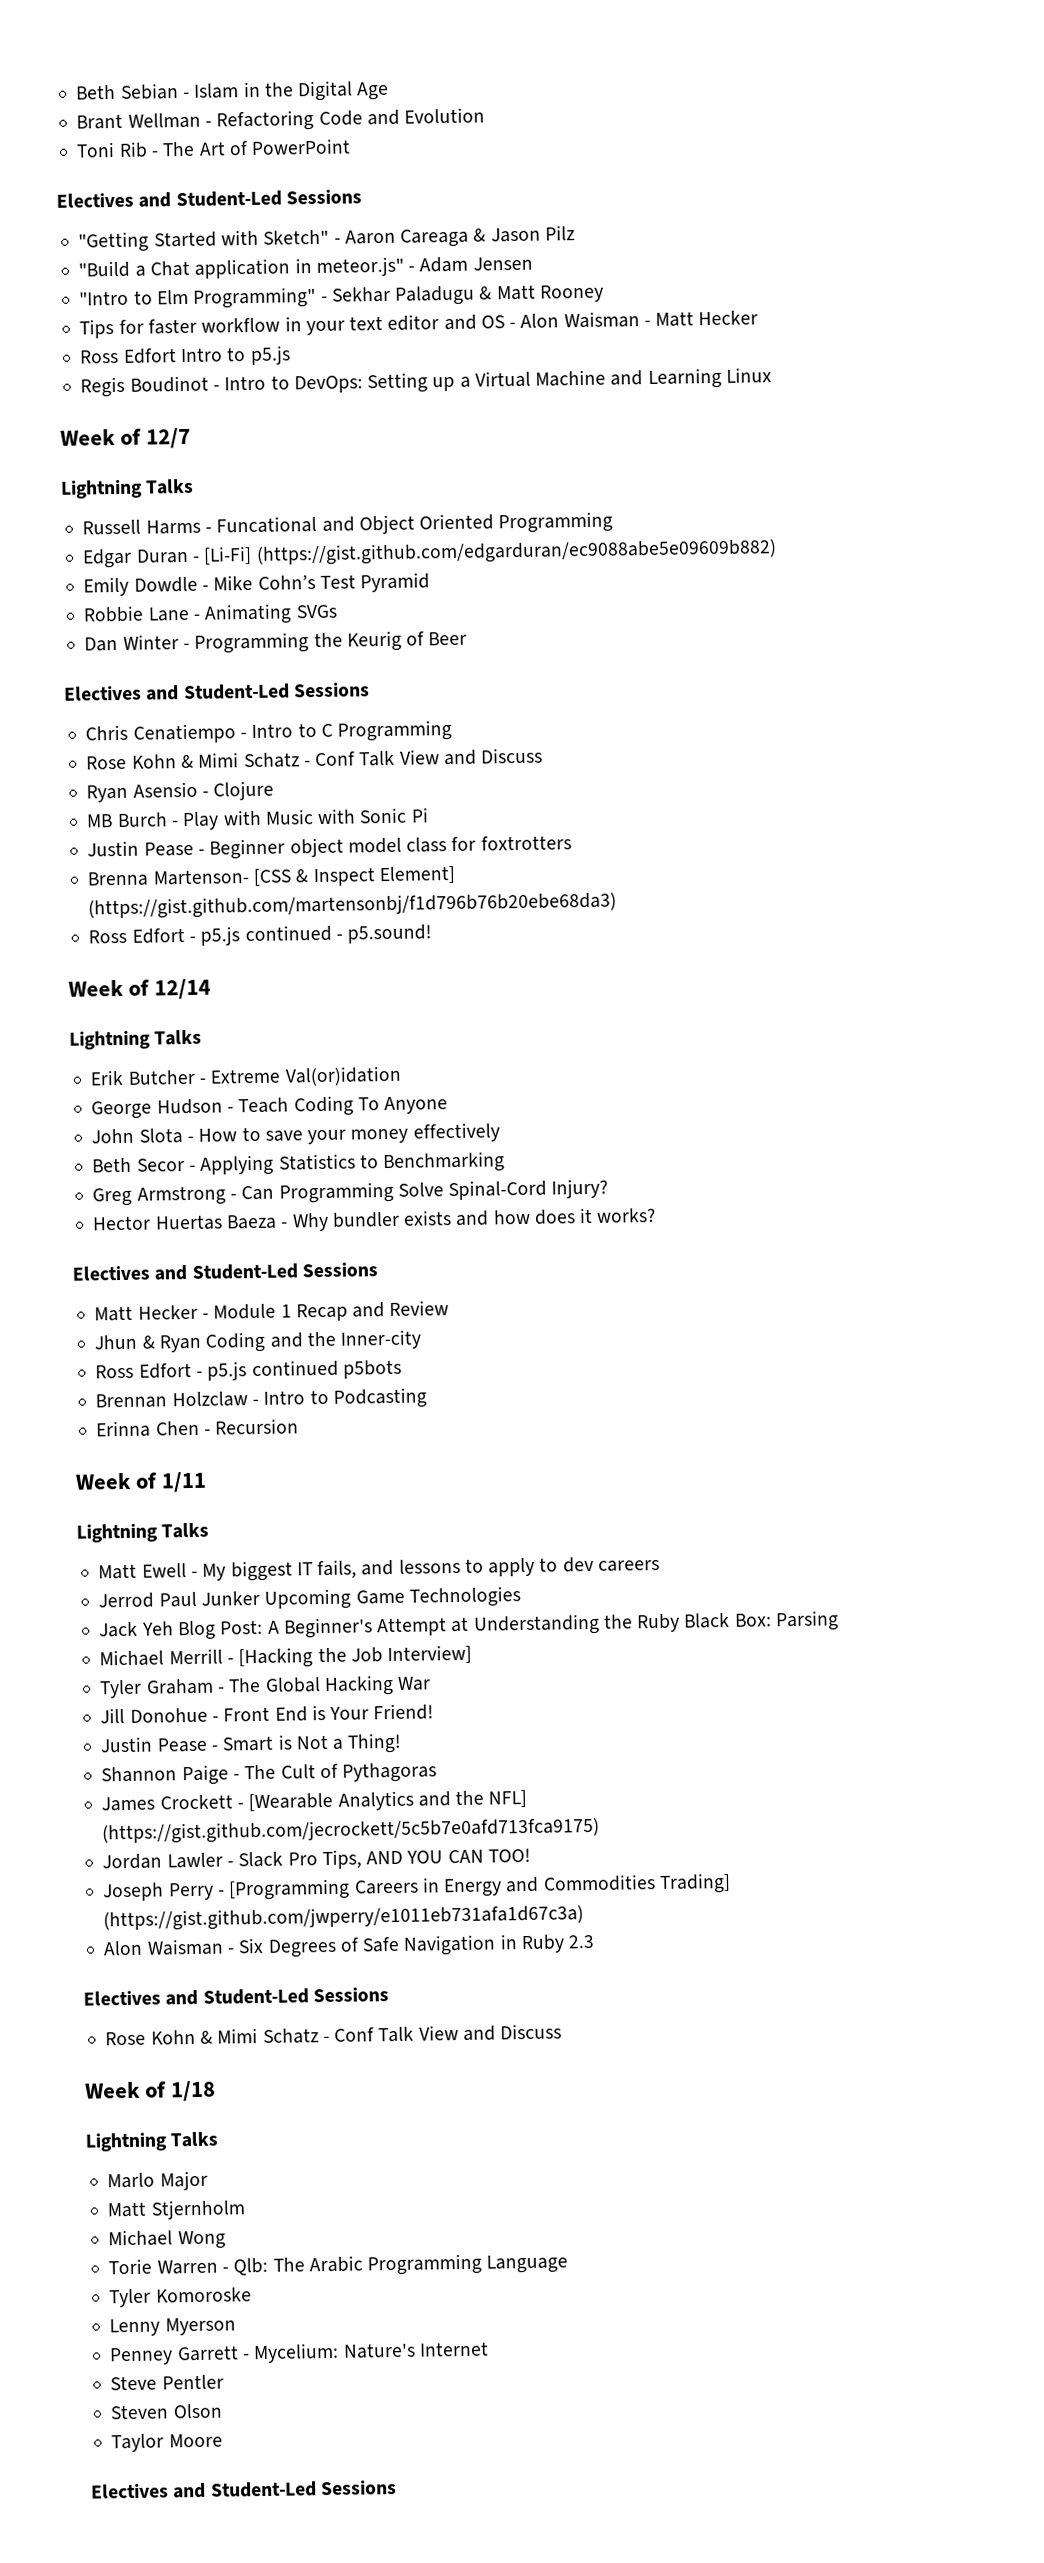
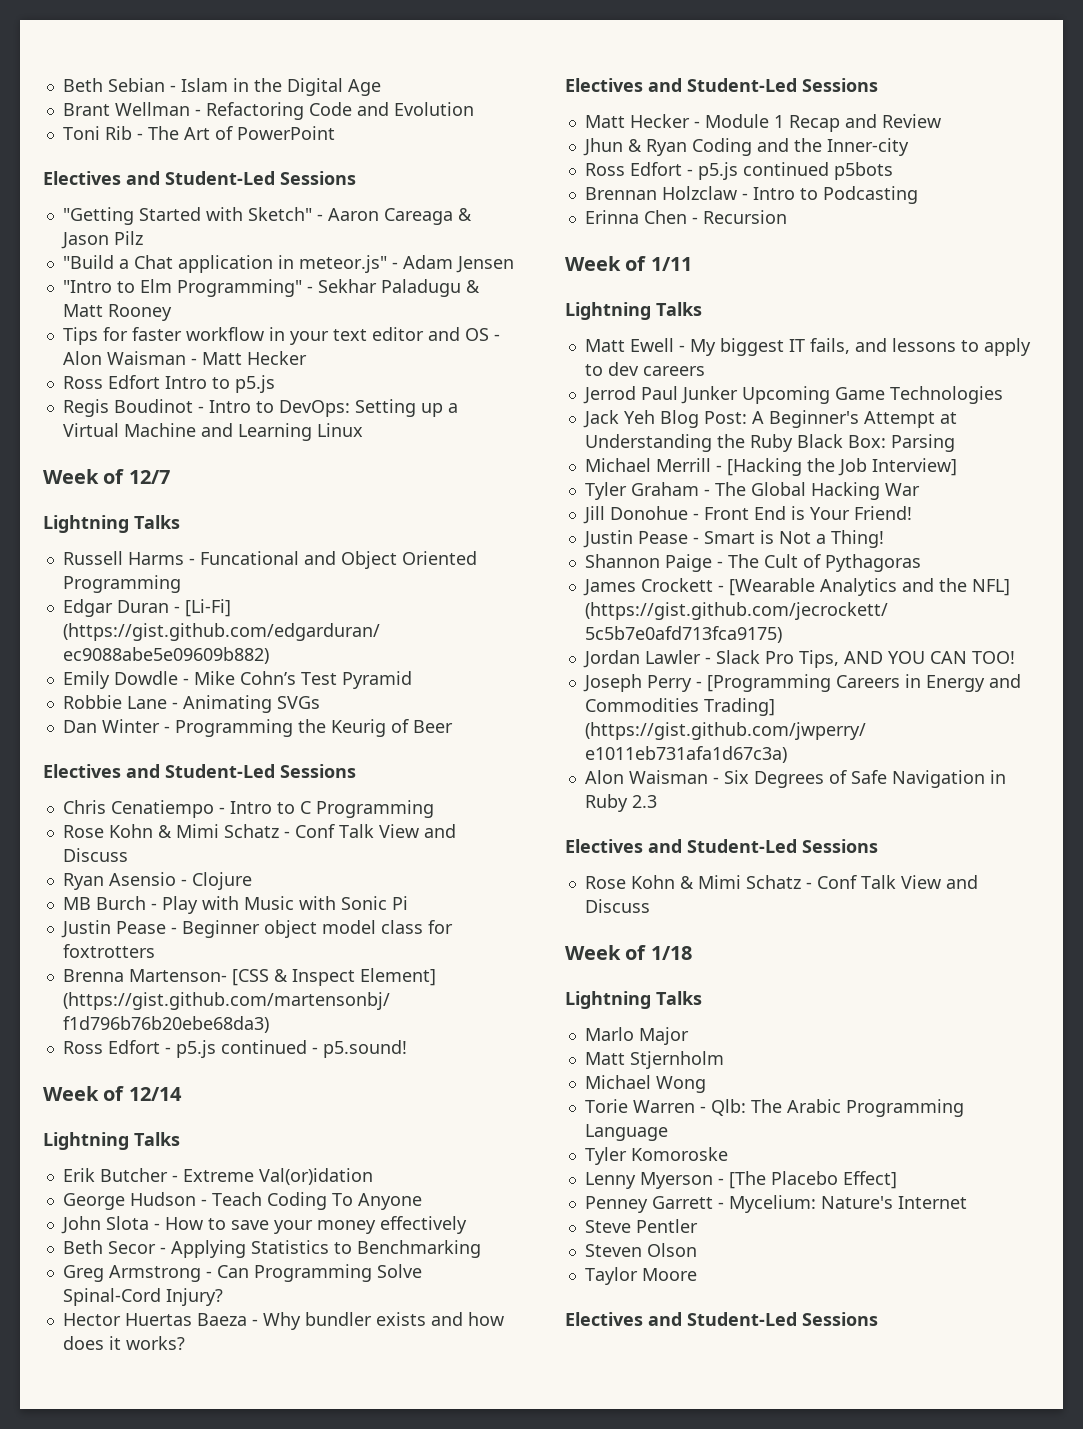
(236, 2326) none -> [717,1171,897,1189] - [The Placebo Effect]

